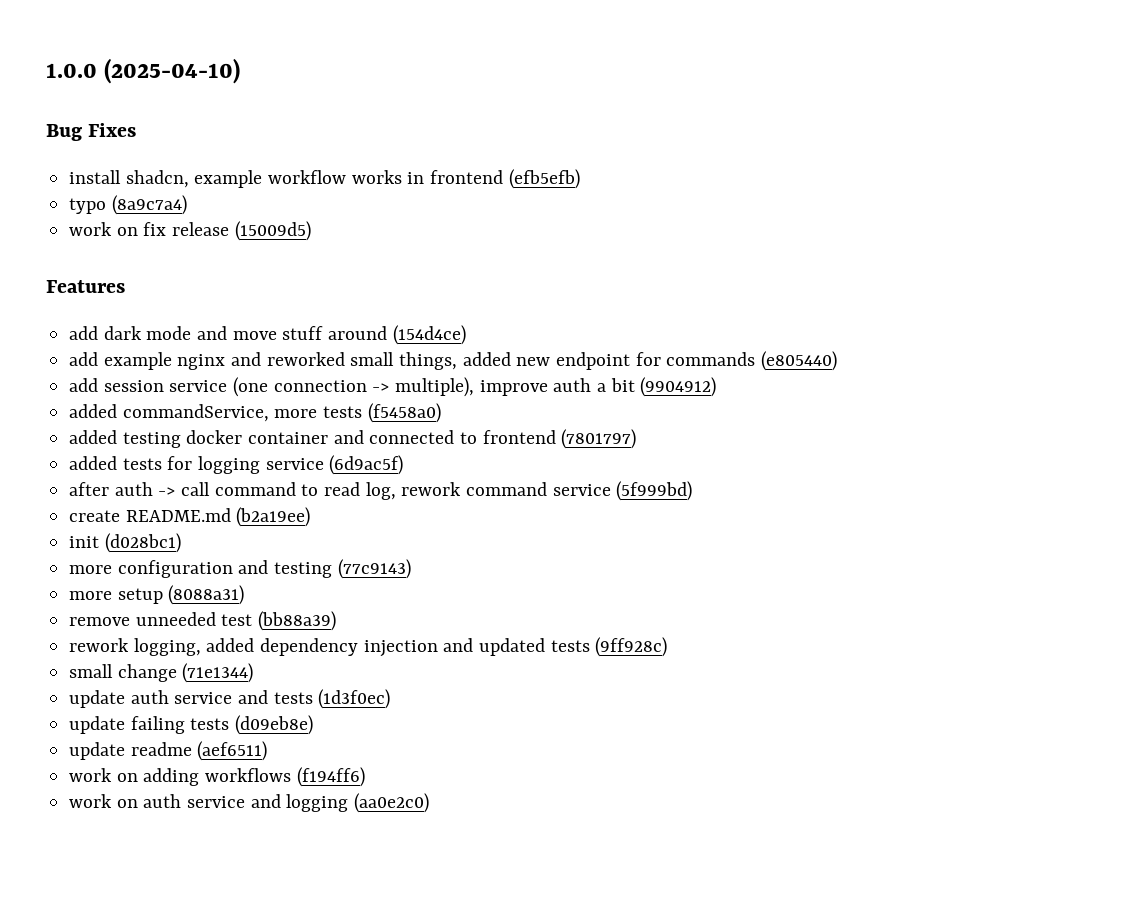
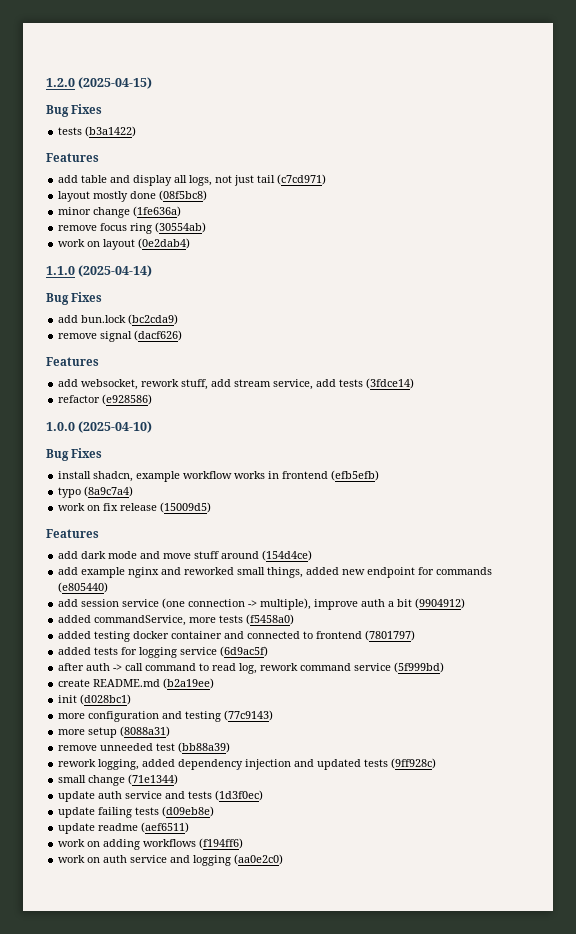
(46, 70) none -> [46,77,153,89] [46,104,103,117] [58,126,137,137] [46,153,99,162] [58,174,327,186] [58,190,208,202] [58,206,182,218] [58,222,207,234] [58,238,191,250] [46,265,153,277] [46,292,103,305] [58,314,179,325] [58,330,183,342] [46,357,99,366] [58,378,415,390] [58,394,153,405] 1.2.0 (2025-04-15) // Bug Fixes // tests (b3a1422) // Features // add table and display all logs, not just tail (c7cd971) // layout mostly done (08f5bc8) // minor change (1fe636a) // remove focus ring (30554ab) // work on layout (0e2dab4) // 1.1.0 (2025-04-14) // Bug Fixes // add bun.lock (bc2cda9) // remove signal (dacf626) // Features // add websocket, rework stuff, add stream service, add tests (3fdce14) // refactor (e928586) //

